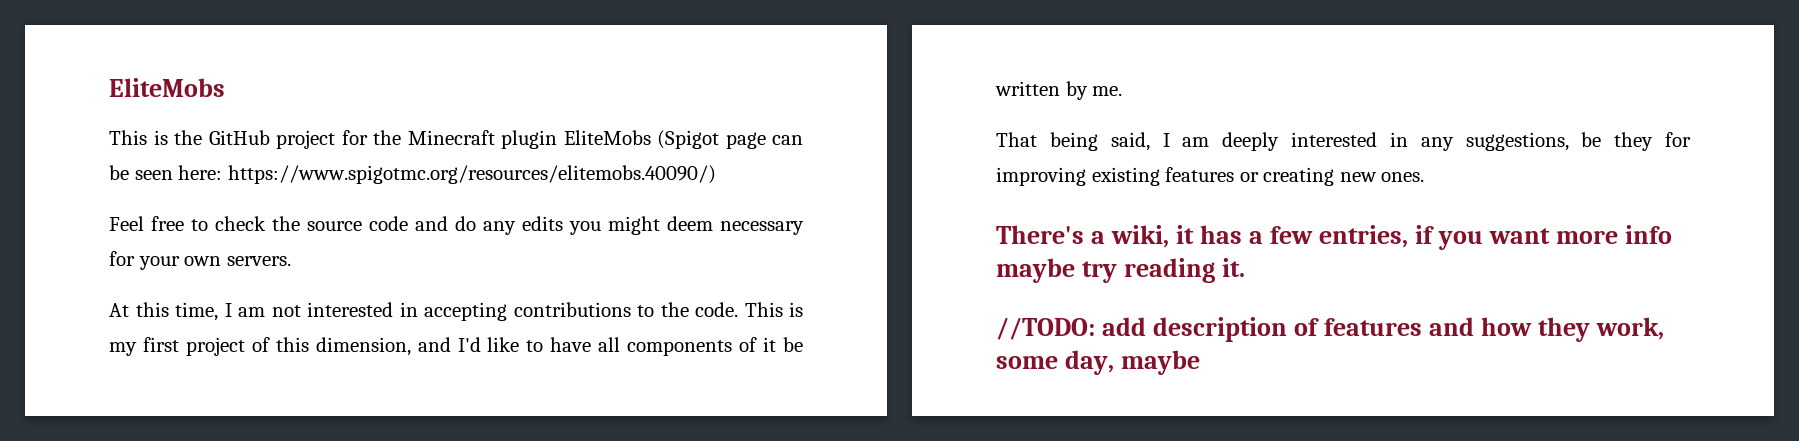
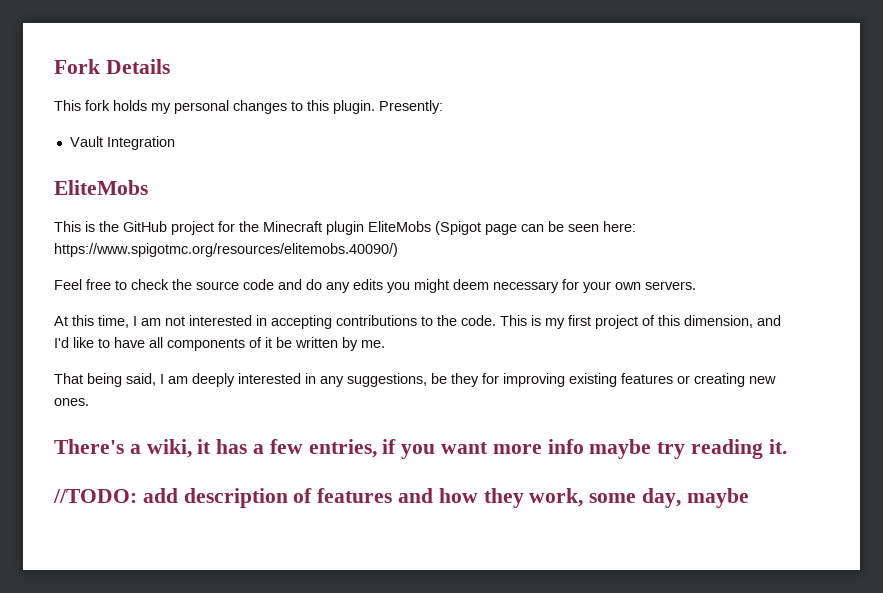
(109, 87) none -> [54,59,170,74] [54,100,443,114] [69,136,175,150] Fork Details // This fork holds my personal changes to this plugin. Presently: // Vault Integration //

